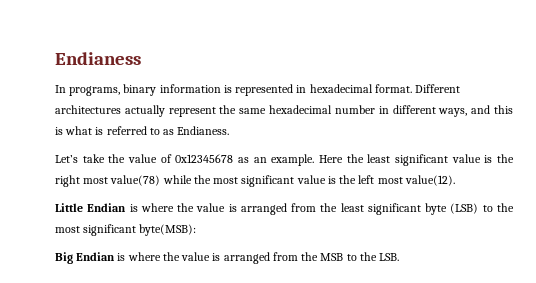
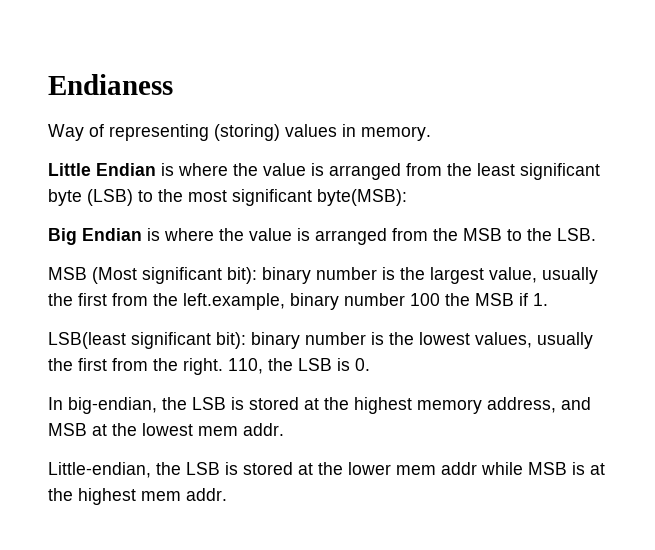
[55,84,461,96] [55,105,513,117] [55,126,230,135] [55,154,515,166] [55,175,455,187] In programs, binary information is represented in hexadecimal format. Different architectures actually represent the same hexadecimal number in different ways, and this is what is referred to as Endianess. // Let’s take the value of 0x12345678 as an example. Here the least significant value is the right most value(78) while the most significant value is the left most value(12). -> [48,124,431,141] Way of representing (storing) values in memory.
(400, 257) none -> [48,267,598,284] [48,293,548,310] [48,332,593,349] [48,358,370,375] [48,397,591,414] [48,423,284,436] [48,462,605,478] [48,488,227,505] // MSB (Most significant bit): binary number is the largest value, usually the first from the left.example, binary number 100 the MSB if 1. // LSB(least significant bit): binary number is the lowest values, usually the first from the right. 110, the LSB is 0. // In big-endian, the LSB is stored at the highest memory address, and MSB at the lowest mem addr. // Little-endian, the LSB is stored at the lower mem addr while MSB is at the highest mem addr.

